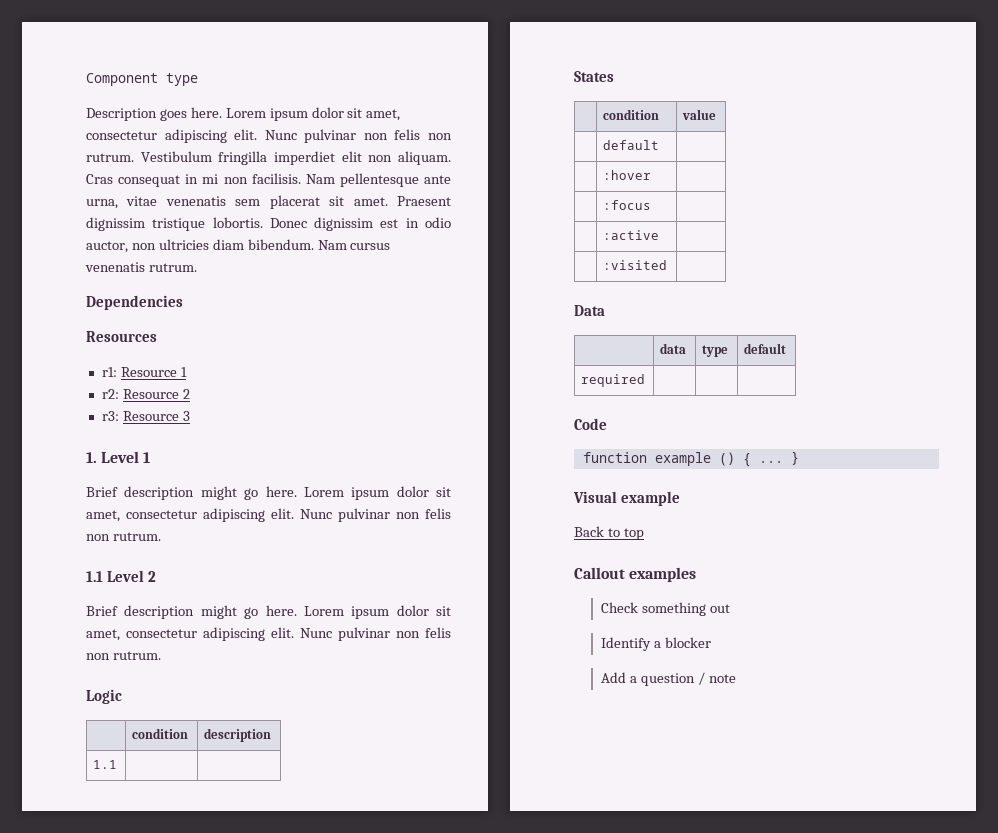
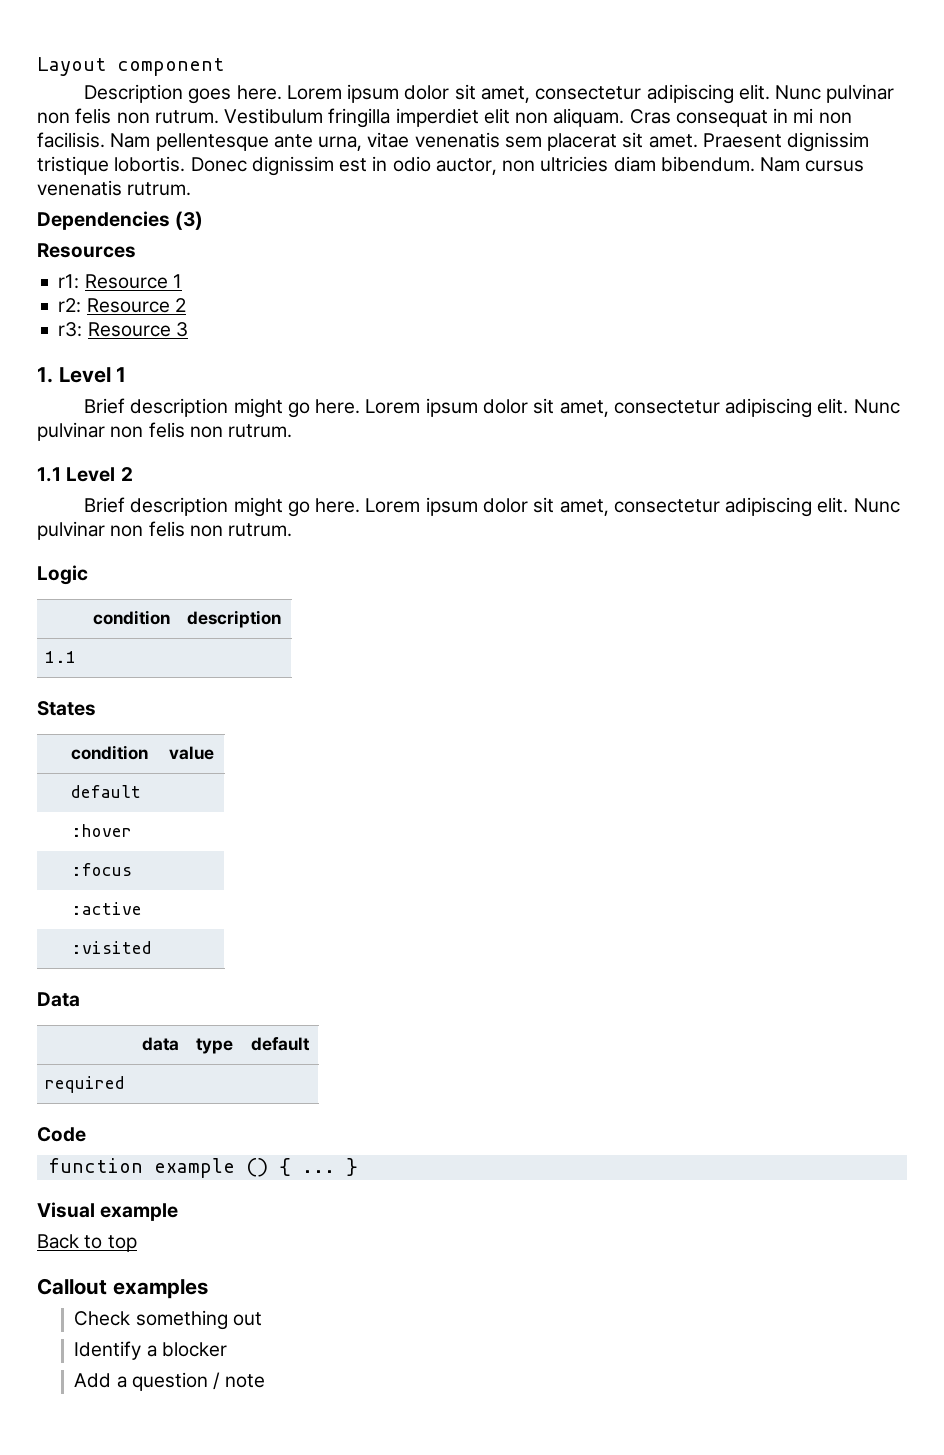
[86,73,198,86] Component type -> [37,57,224,76] Layout component
(183, 302) none -> [175,211,204,230] (3)

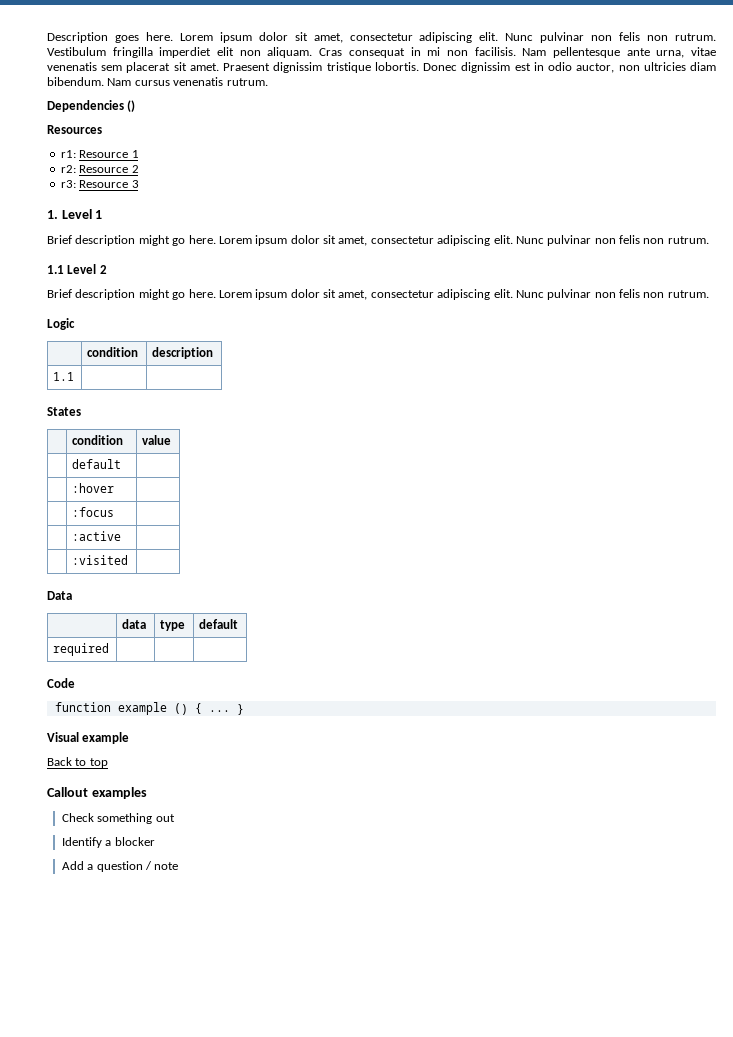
[37,57,224,76] Layout component // -> (47, 37) none
[175,211,204,230] (3) -> [127,100,136,112] ()

